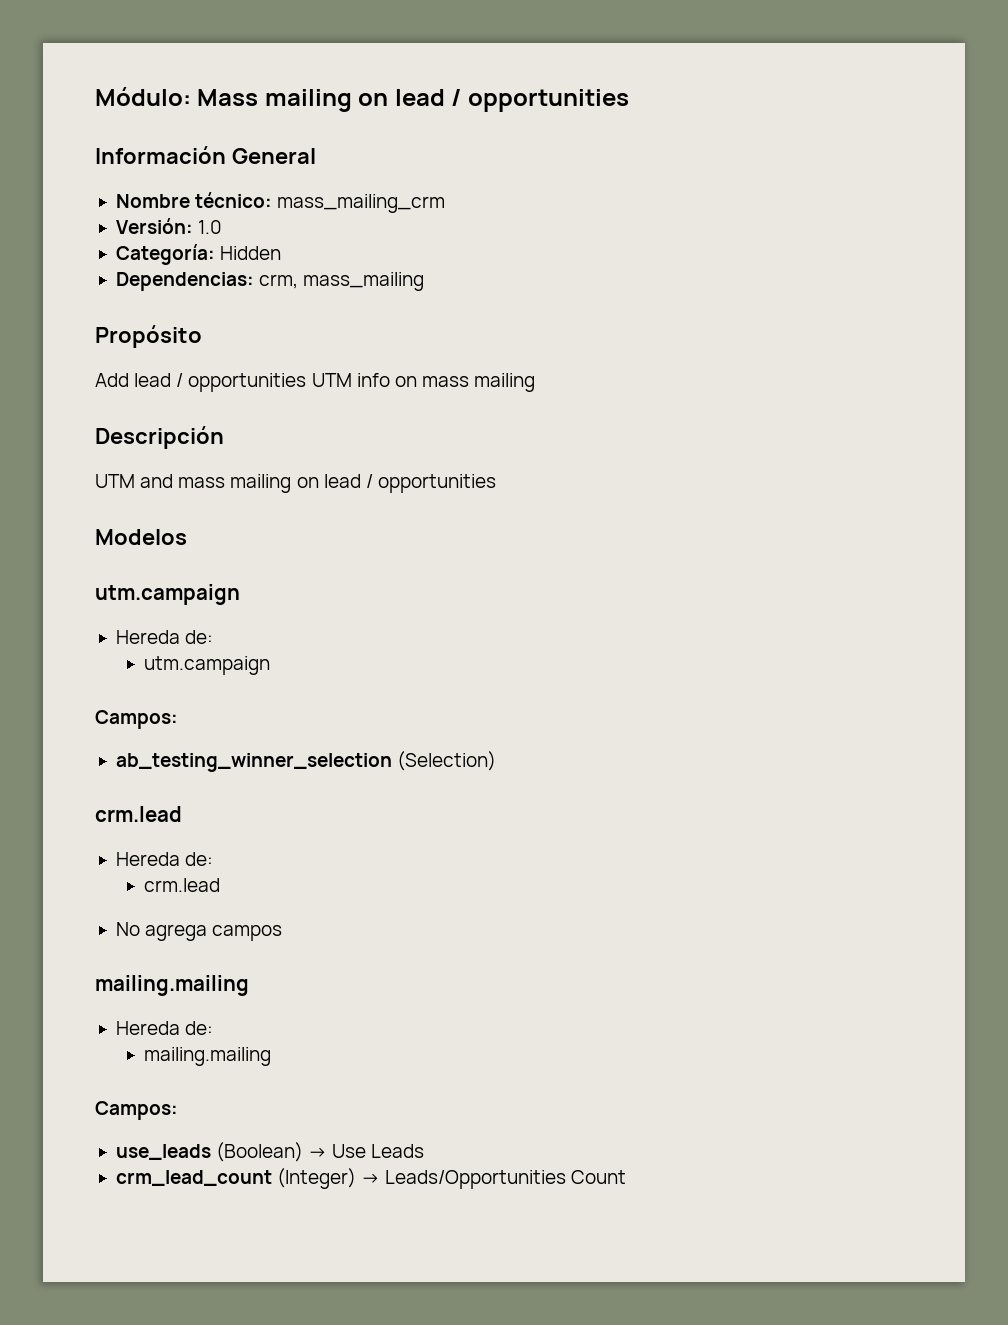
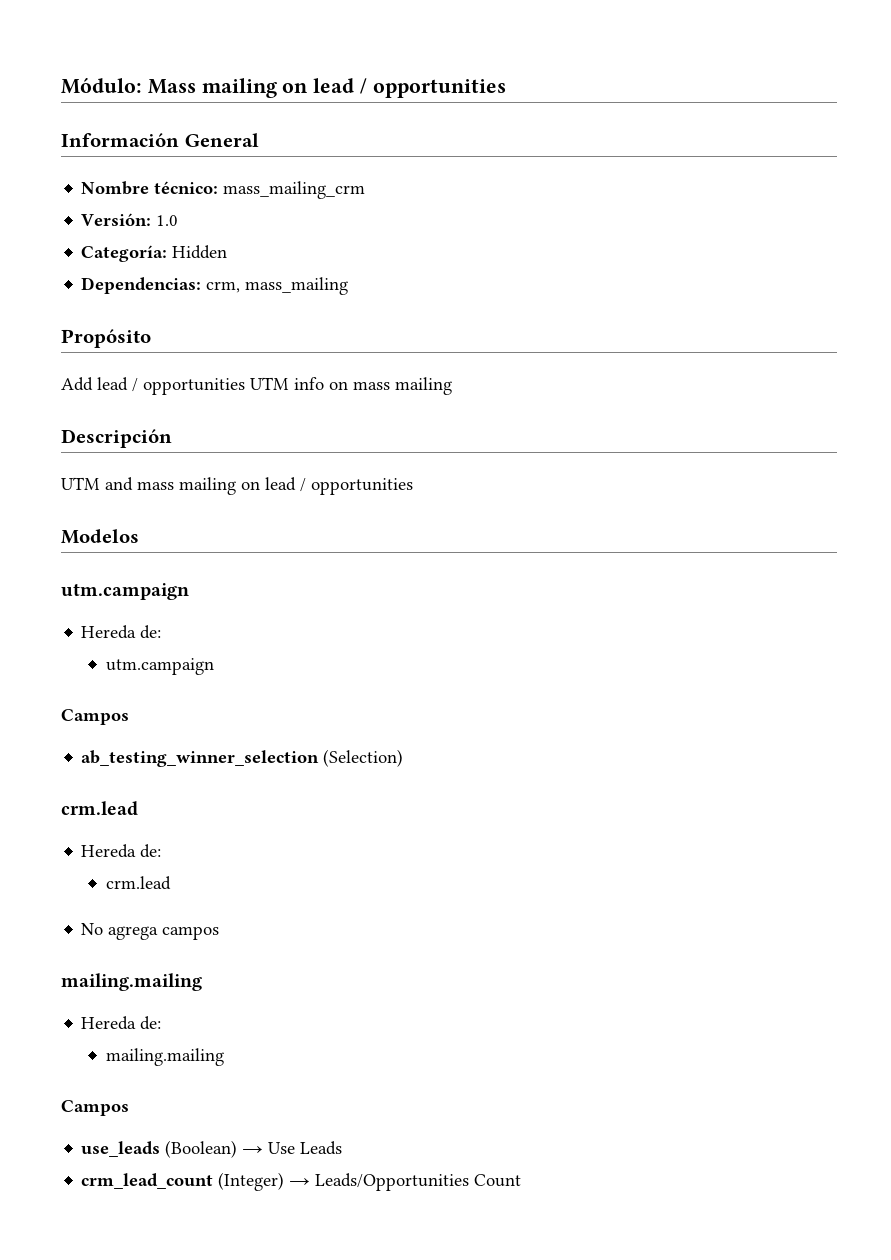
[95,710,178,729] Campos: -> [61,709,129,725] Campos
[95,1101,178,1120] Campos: -> [61,1100,129,1116] Campos

